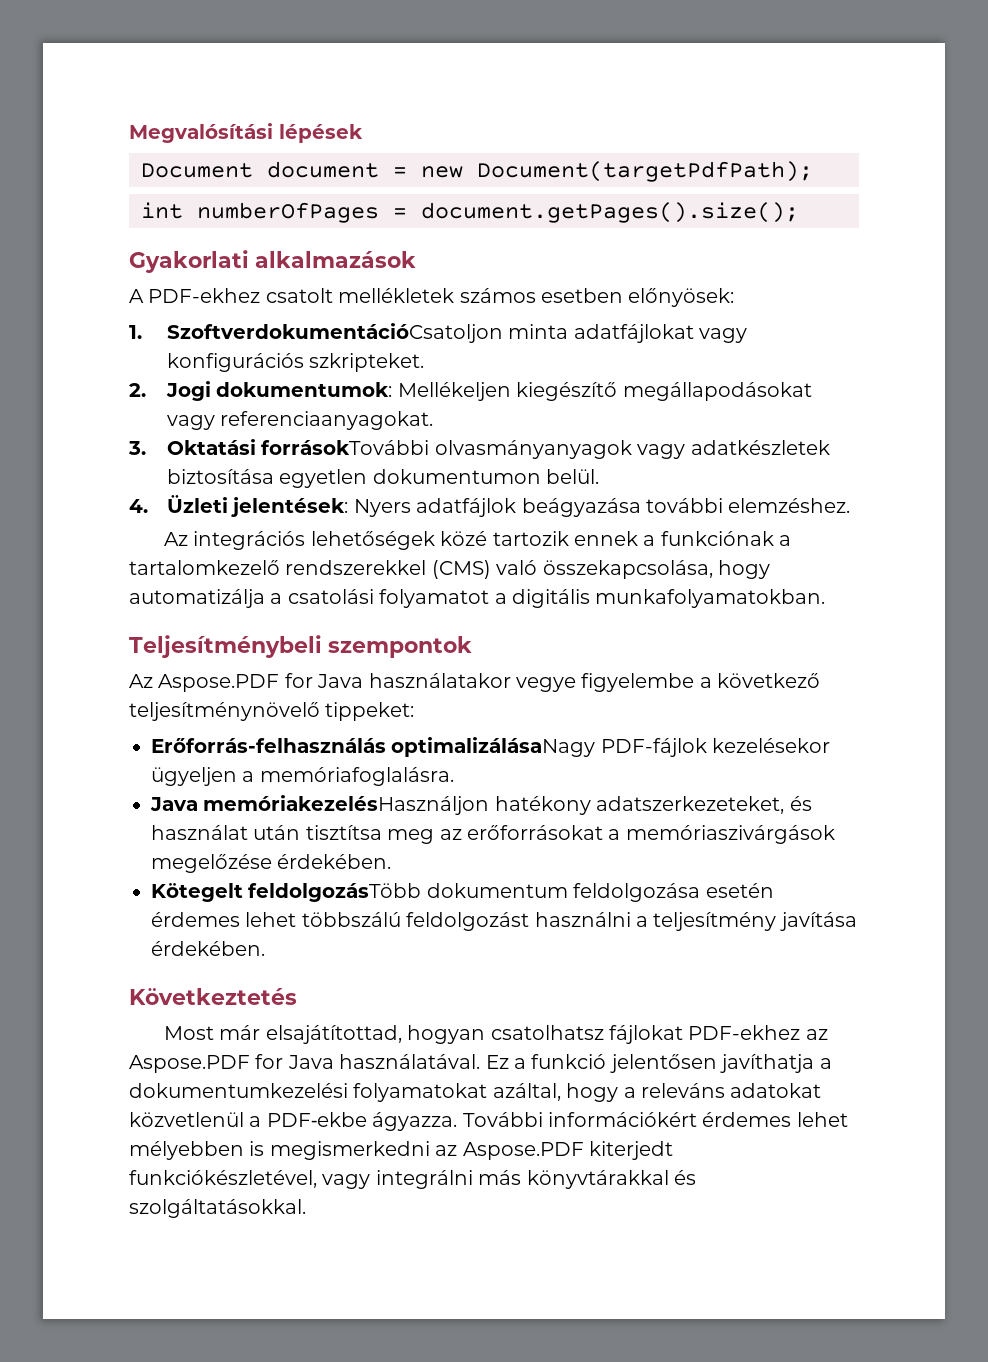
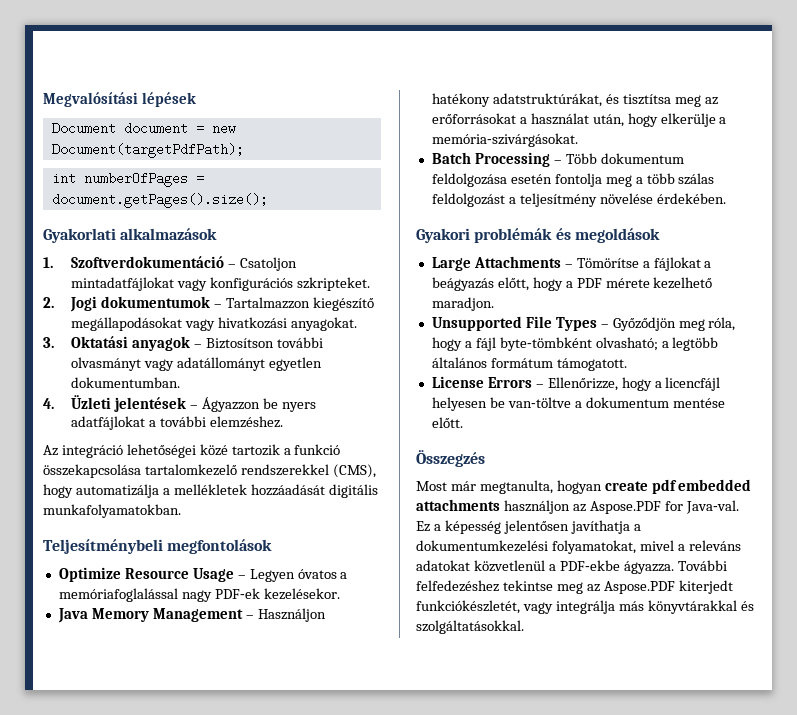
[129,288,735,307] [129,323,694,343] A PDF-ekhez csatolt mellékletek számos esetben előnyösek: // 1. SzoftverdokumentációCsatoljon minta adatfájlokat -> [43,256,298,271] [71,277,175,291] 1. Szoftverdokumentáció – Csatoljon mintadatfájlokat
[216,382,511,401] dokumentumok: Mellékeljen -> [101,296,310,309] dokumentumok – Tartalmazzon
[220,411,434,430] referenciaanyagokat. -> [218,317,357,331] hivatkozási anyagokat.
[261,440,830,459] [166,469,600,488] [129,495,851,517] [163,531,792,550] [129,560,770,579] [129,589,826,608] [129,635,472,658] [129,673,821,692] [129,702,415,721] [151,737,831,757] [151,767,454,786] [150,795,812,815] [151,825,301,840] forrásokTovábbi olvasmányanyagok vagy adatkészletek biztosítása egyetlen dokumentumon belül. // 4. Üzleti jelentések: Nyers adatfájlok beágyazása további elemzéshez. // Az integrációs lehetőségek közé tartozik ennek a funkciónak a tartalomkezelő rendszerekkel (CMS) való összekapcsolása, hogy automatizálja a csatolási folyamatot a digitális munkafolyamatokban. // Teljesítménybeli szempontok // Az Aspose.PDF for Java használatakor vegye figyelembe a következő teljesítménynövelő tippeket: // Erőforrás-felhasználás optimalizálásaNagy PDF-fájlok kezelésekor ügyeljen a memóriafoglalásra. // Java memóriakezelésHasználjon hatékony adatszerkezeteket, és használat után -> [132,336,323,351] [71,357,322,371] [71,377,181,388] [43,395,316,412] [71,416,283,430] [43,444,341,458] [43,464,376,478] [43,484,378,498] [43,504,181,518] [43,539,273,554] [58,567,348,582] [58,588,340,602] [57,608,326,623] [431,93,619,107] anyagok – Biztosítson további olvasmányt vagy adatállományt egyetlen dokumentumban. // 4. Üzleti jelentések – Ágyazzon be nyers adatfájlokat a további elemzéshez. // Az integráció lehetőségei közé tartozik a funkció összekapcsolása tartalomkezelő rendszerekkel (CMS), hogy automatizálja a mellékletek hozzáadását digitális munkafolyamatokban. // Teljesítménybeli megfontolások // Optimize Resource Usage – Legyen óvatos a memóriafoglalással nagy PDF‑ek kezelésekor. // Java Memory Management – Használjon hatékony adatstruktúrákat, és
[625,825,835,844] [151,854,392,873] [151,883,774,902] [151,912,631,931] memóriaszivárgások megelőzése érdekében. // Kötegelt feldolgozásTöbb dokumentum feldolgozása esetén érdemes lehet többszálú feldolgozást használni -> [530,113,727,127] [431,133,578,147] [431,152,684,167] [431,173,715,187] [431,193,505,207] használat után, hogy elkerülje a memória‑szivárgásokat. // Batch Processing – Több dokumentum feldolgozása esetén fontolja meg a több szálas feldolgozást
[779,912,857,931] [151,941,265,956] [129,988,297,1005] [163,1025,801,1044] javítása érdekében. // Következtetés // Most már elsajátítottad, hogyan csatolhatsz fájlokat PDF-ekhez -> [599,193,726,204] [416,228,660,243] [431,256,712,271] [431,277,713,291] [431,297,494,311] [431,316,736,331] [431,337,719,351] [431,357,627,371] [431,376,721,391] [431,397,725,411] [431,417,463,428] [416,450,485,467] [416,479,752,494] [416,499,570,514] növelése érdekében. // Gyakori problémák és megoldások // Large Attachments – Tömörítse a fájlokat a beágyazás előtt, hogy a PDF mérete kezelhető maradjon. // Unsupported File Types – Győződjön meg róla, hogy a fájl byte‑tömbként olvasható; a legtöbb általános formátum támogatott. // License Errors – Ellenőrizze, hogy a licencfájl helyesen be van‑töltve a dokumentum mentése előtt. // Összegzés // Most már megtanulta, hogyan create pdf embedded attachments használjon
[287,1054,481,1069] Java használatával. -> [685,500,739,514] Java‑val.
[531,1054,607,1069] funkció -> [444,520,501,534] képesség
[353,1083,619,1102] folyamatokat azáltal, hogy -> [551,540,674,554] folyamatokat, mivel
[548,1112,848,1127] [129,1141,673,1160] [129,1170,473,1189] információkért érdemes lehet mélyebben is megismerkedni az Aspose.PDF kiterjedt funkciókészletével, vagy integrálni -> [416,580,733,594] [416,600,615,614] felfedezéshez tekintse meg az Aspose.PDF kiterjedt funkciókészletét, vagy integrálja

